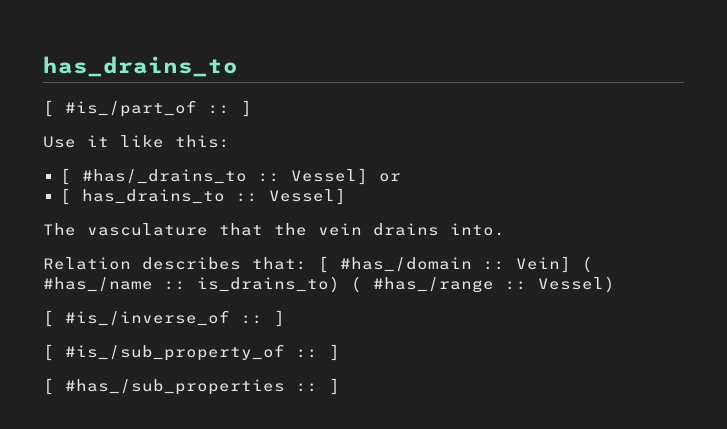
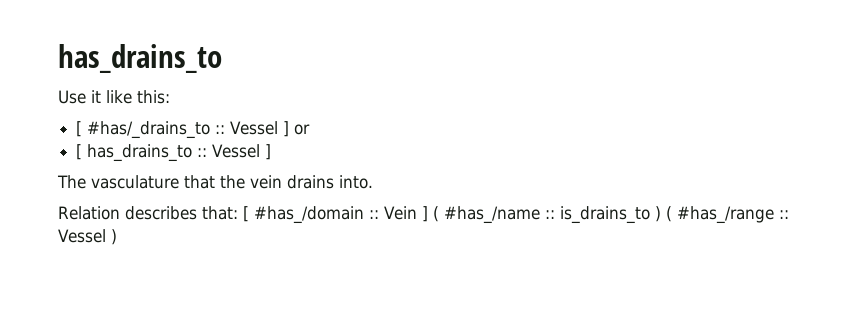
[43,56,238,77] [43,100,252,117] has_drains_to // [ #is_/part_of :: ] -> [58,44,222,73] has_drains_to
[290,168,368,185] Vessel] -> [230,121,290,137] Vessel ]
[268,188,346,205] Vessel] -> [212,144,272,160] Vessel ]
[516,256,571,273] Vein] -> [384,206,428,222] Vein ]
[197,276,340,293] is_drains_to) -> [559,206,661,224] is_drains_to )
[538,276,615,293] [43,310,285,327] [43,344,340,361] [43,378,340,395] Vessel) // [ #is_/inverse_of :: ] // [ #is_/sub_property_of :: ] // [ #has_/sub_properties :: ] -> [58,229,117,245] Vessel )

